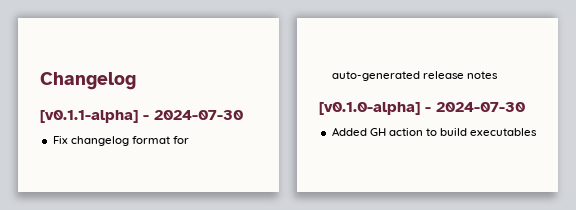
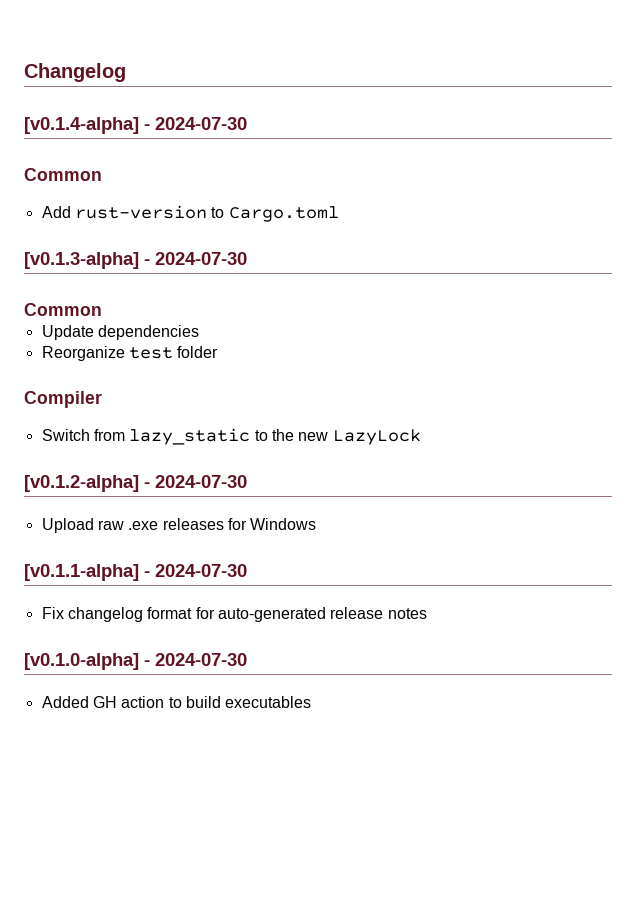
(136, 81) none -> [24,117,247,134] [24,168,102,181] [41,205,339,222] [24,252,247,269] [24,303,102,316] [41,325,199,340] [41,346,219,361] [24,391,102,408] [41,428,421,445] [24,475,247,492] [41,518,317,533] // [v0.1.4-alpha] - 2024-07-30 // Common // Add rust-version to Cargo.toml // [v0.1.3-alpha] - 2024-07-30 // Common // Update dependencies // Reorganize test folder // Compiler // Switch from lazy_static to the new LazyLock // [v0.1.2-alpha] - 2024-07-30 // Upload raw .exe releases for Windows

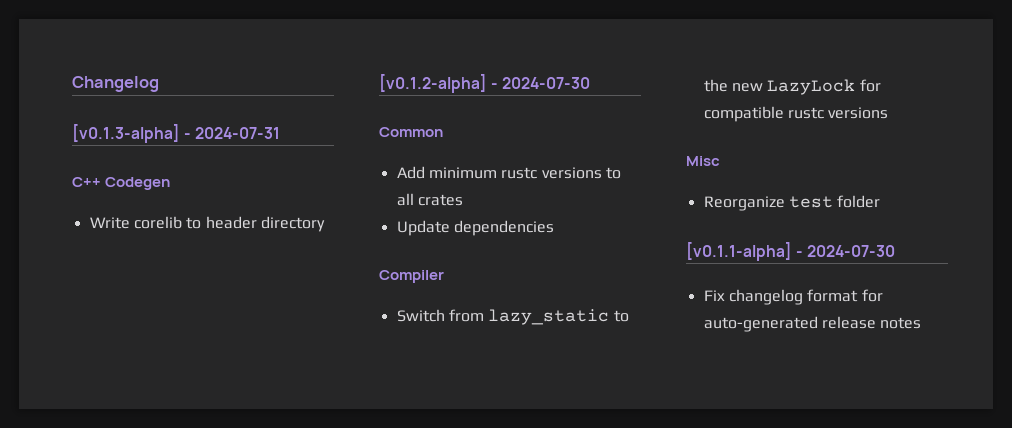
[24,117,247,134] [24,168,102,181] [41,205,339,222] [24,252,247,269] [24,303,102,316] [v0.1.4-alpha] - 2024-07-30 // Common // Add rust-version to Cargo.toml // [v0.1.3-alpha] - 2024-07-30 // Common -> [72,124,281,143] [72,177,171,190] [89,216,325,232] [379,74,591,93] [379,127,443,137] [396,166,621,179] [396,193,463,206] [v0.1.3-alpha] - 2024-07-31 // C++ Codegen // Write corelib to header directory // [v0.1.2-alpha] - 2024-07-30 // Common // Add minimum rustc versions to all crates
[41,346,219,361] // Reorganize test folder -> (554, 228) none
[24,475,247,492] [41,518,317,533] // [v0.1.2-alpha] - 2024-07-30 // Upload raw .exe releases for Windows -> [859,79,881,92] [703,106,889,122] [686,156,720,166] [703,195,881,211] for compatible rustc versions // Misc // Reorganize test folder
[24,653,247,670] [41,696,312,708] // [v0.1.0-alpha] - 2024-07-30 // Added GH action to build executables -> (922, 323) none

